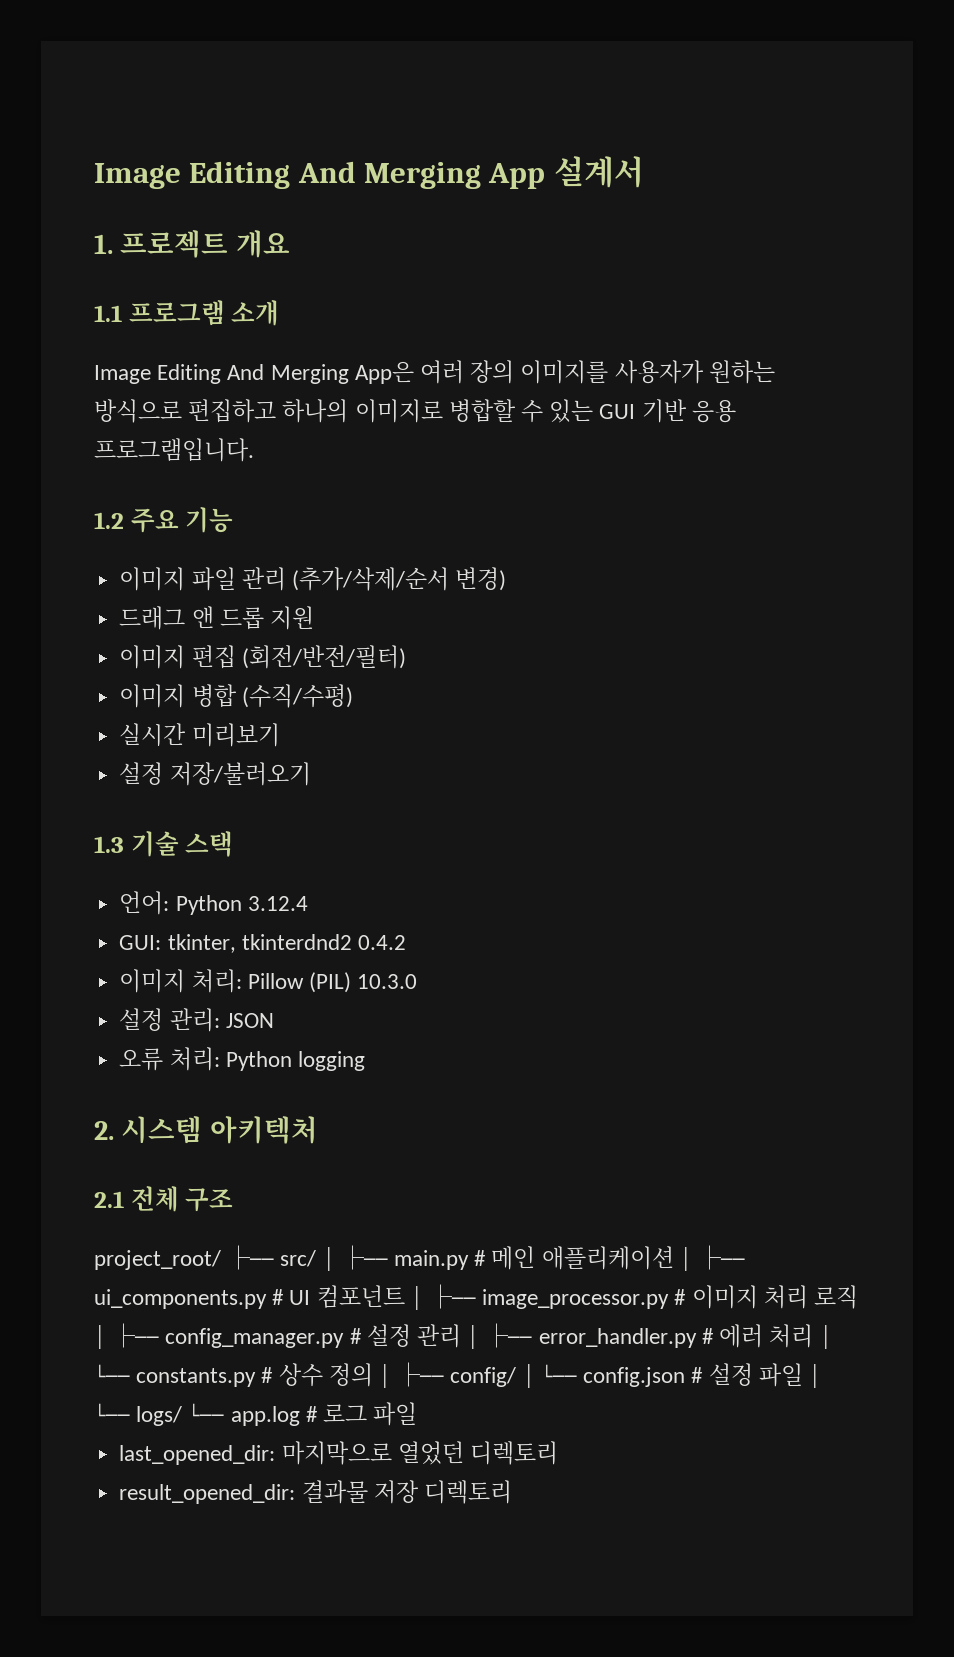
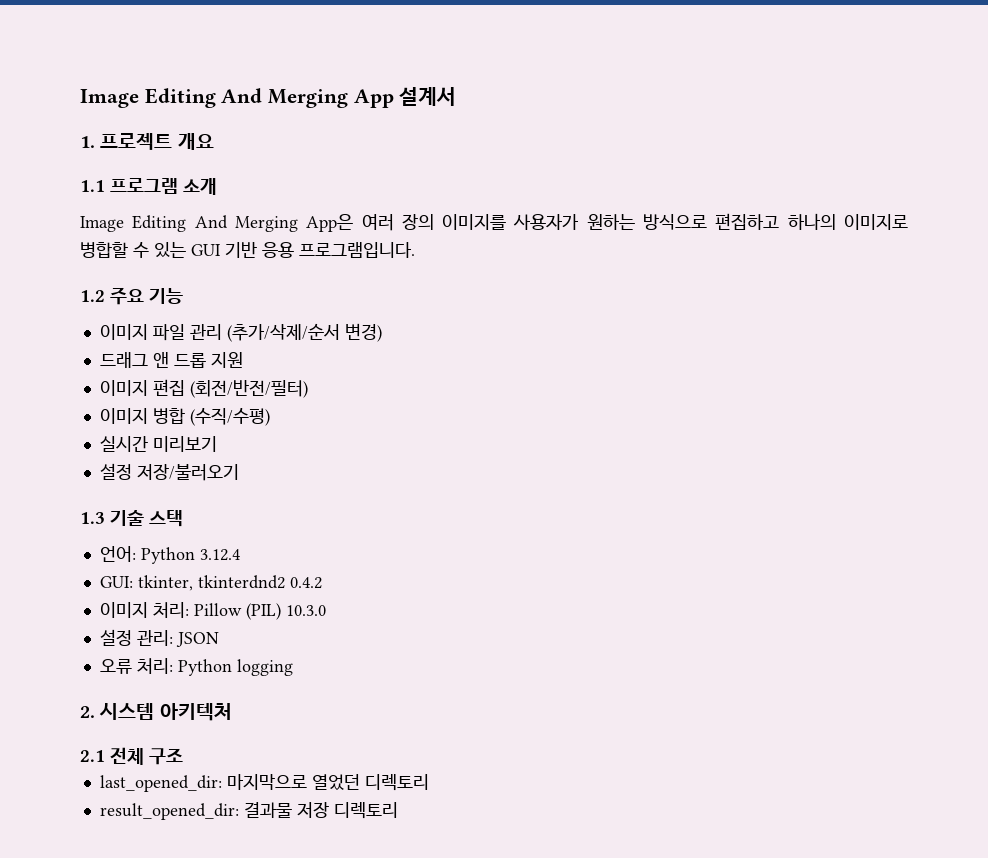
[94,1245,746,1271] [94,1284,859,1310] [94,1323,832,1349] [94,1362,821,1388] [94,1402,418,1426] // project_root/ ├── src/ │ ├── main.py # 메인 애플리케이션 │ ├── ui_components.py # UI 컴포넌트 │ ├── image_processor.py # 이미지 처리 로직 │ ├── config_manager.py # 설정 관리 │ ├── error_handler.py # 에러 처리 │ └── constants.py # 상수 정의 │ ├── config/ │ └── config.json # 설정 파일 │ └── logs/ └── app.log # 로그 파일 -> (184, 756) none

